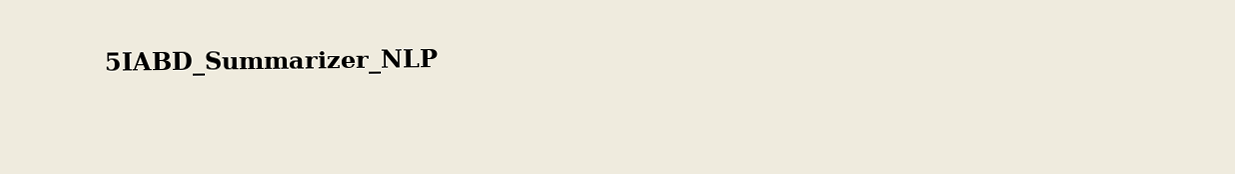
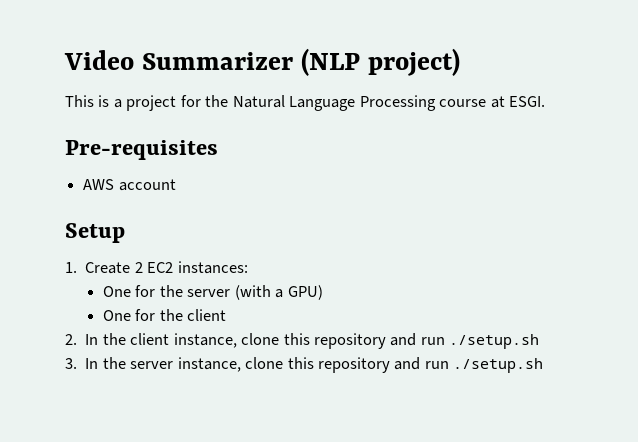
[104,48,438,77] 5IABD_Summarizer_NLP -> [64,48,461,76] [65,95,546,111] [65,140,218,160] [83,179,176,191] [65,223,125,243] [65,261,248,274] [102,285,323,300] [102,309,227,321] [65,333,540,349] [65,357,544,373] Video Summarizer (NLP project) // This is a project for the Natural Language Processing course at ESGI. // Pre-requisites // AWS account // Setup // 1. Create 2 EC2 instances: // One for the server (with a GPU) // One for the client // 2. In the client instance, clone this repository and run ./setup.sh // 3. In the server instance, clone this repository and run ./setup.sh

